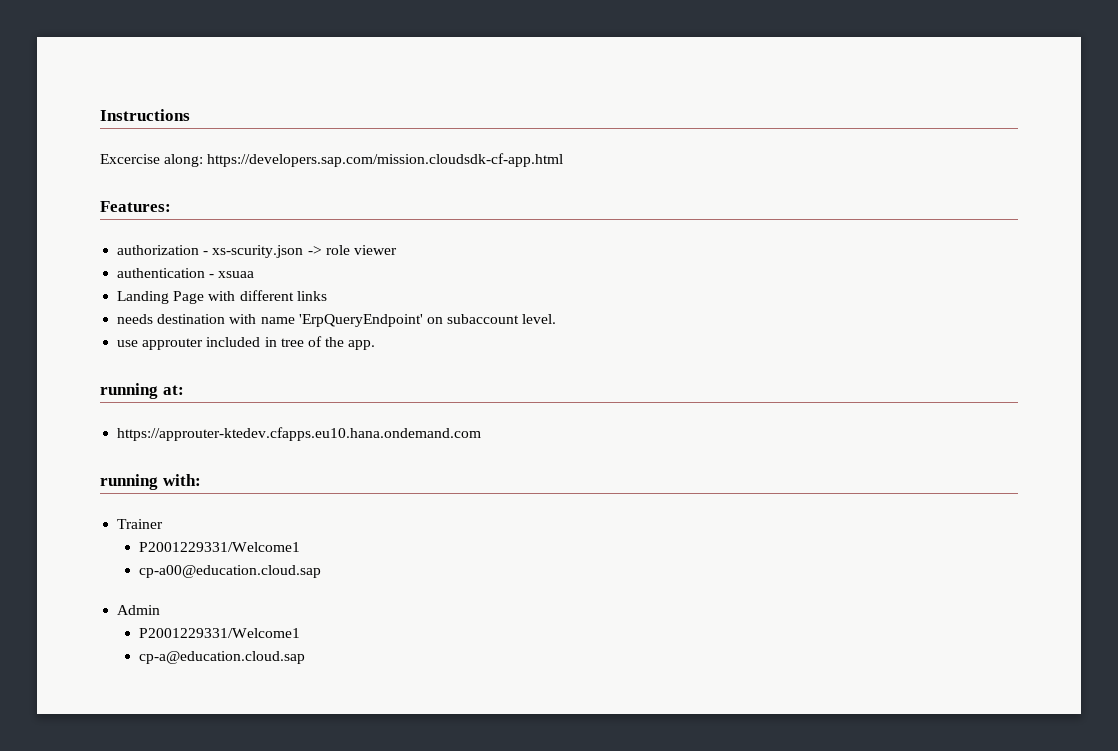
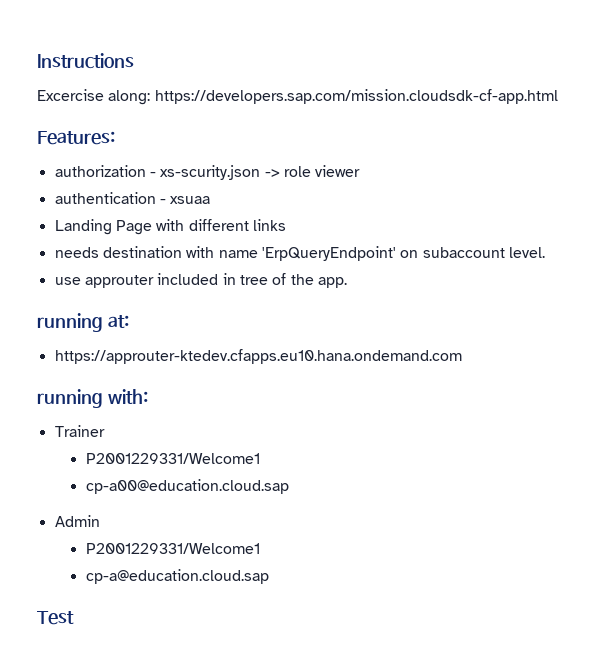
(306, 657) none -> [37,611,74,625] // Test

